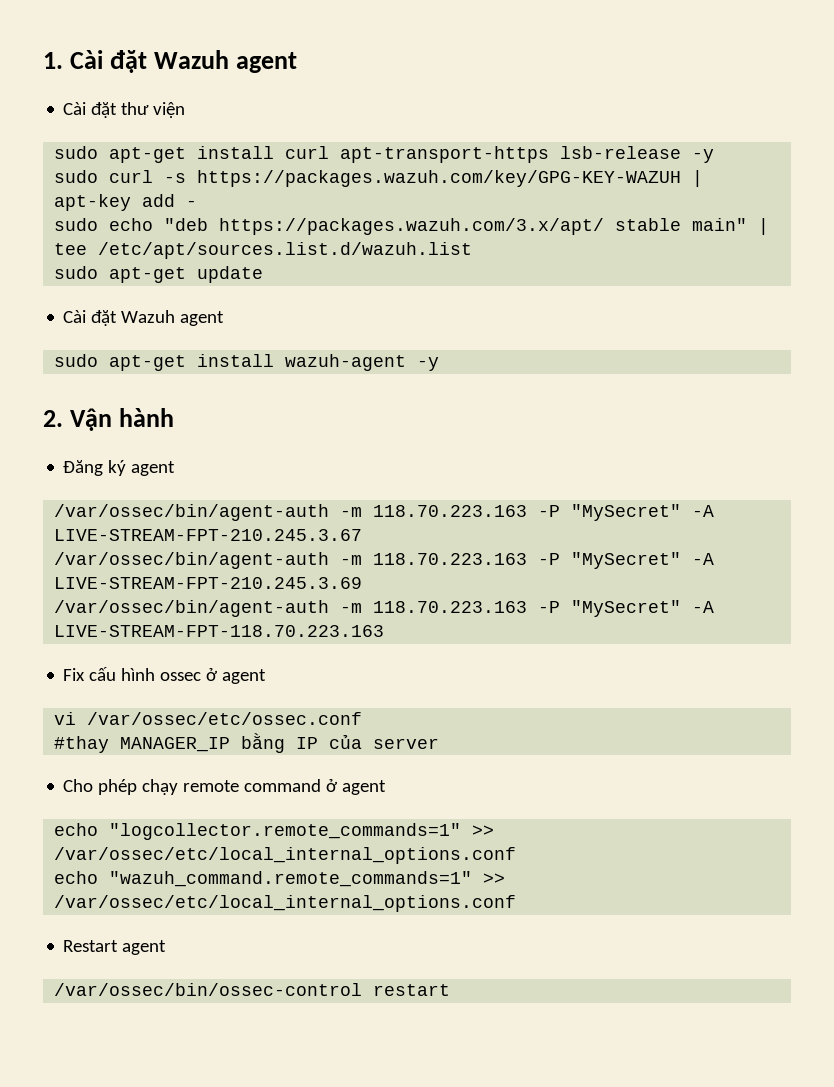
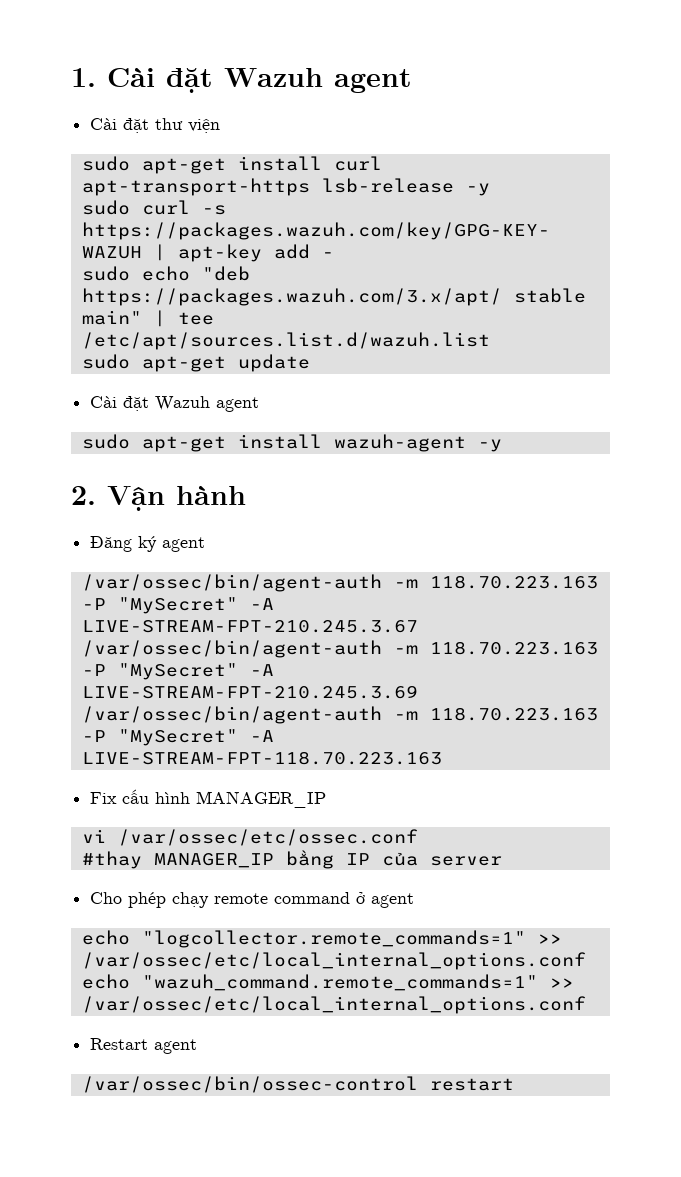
[160,668,267,684] ossec ở agent -> [196,791,327,808] MANAGER_IP

